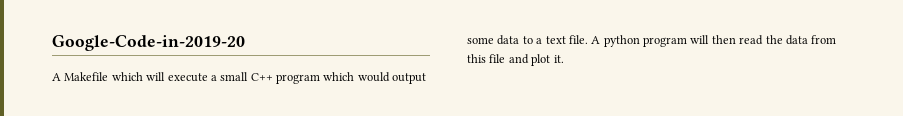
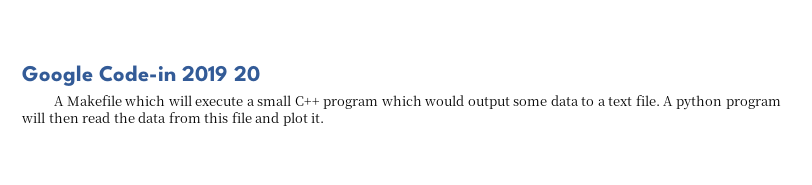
[52,35,245,51] Google-Code-in-2019-20 -> [22,65,261,86] Google Code-in 2019 20

